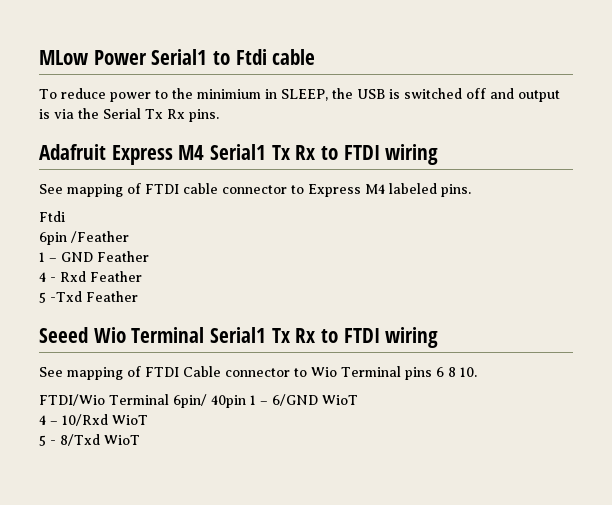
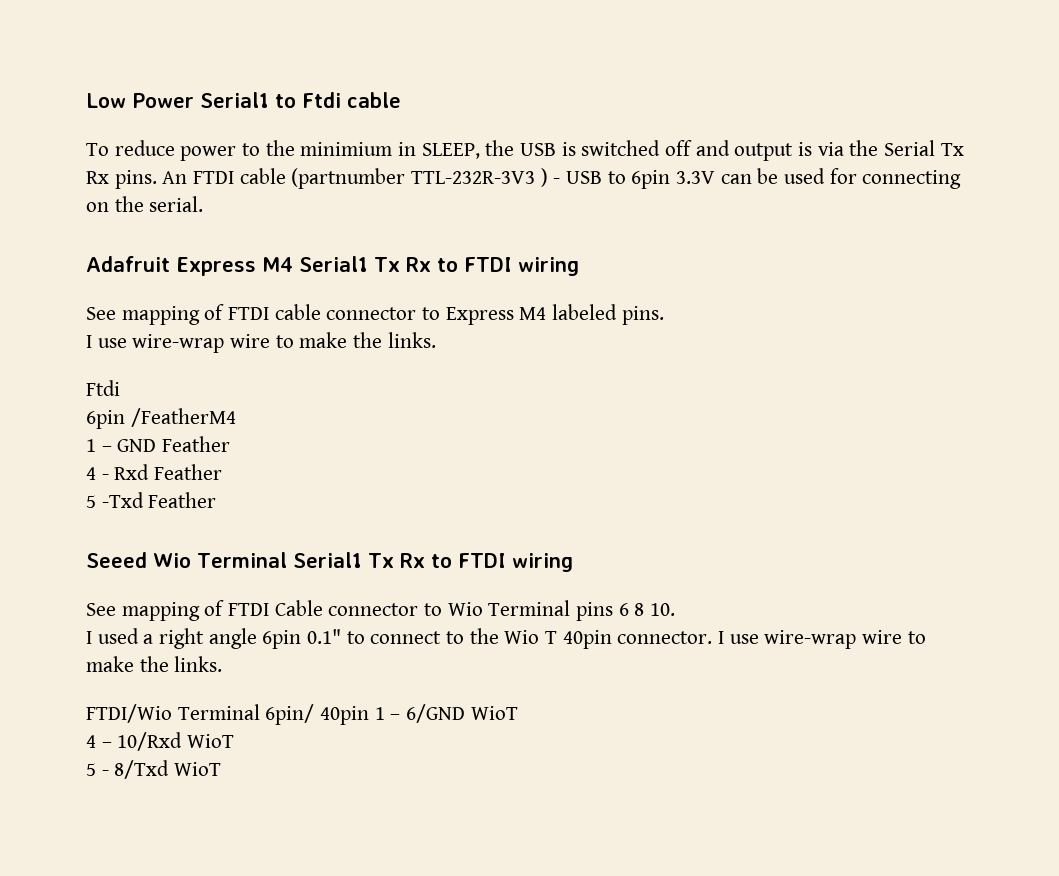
[39,50,88,65] MLow -> [86,93,126,108] Low
(219, 115) none -> [162,168,962,189] [86,196,204,212] An FTDI cable (partnumber TTL-232R-3V3 ) - USB to 6pin 3.3V can be used for connecting on the serial.
(471, 190) none -> [86,332,436,353] // I use wire-wrap wire to make the links.
[71,231,129,243] /Feather -> [130,408,236,427] /FeatherM4
(477, 372) none -> [86,628,926,649] [86,656,223,672] // I used a right angle 6pin 0.1" to connect to the Wio T 40pin connector. I use wire-wrap wire to make the links.

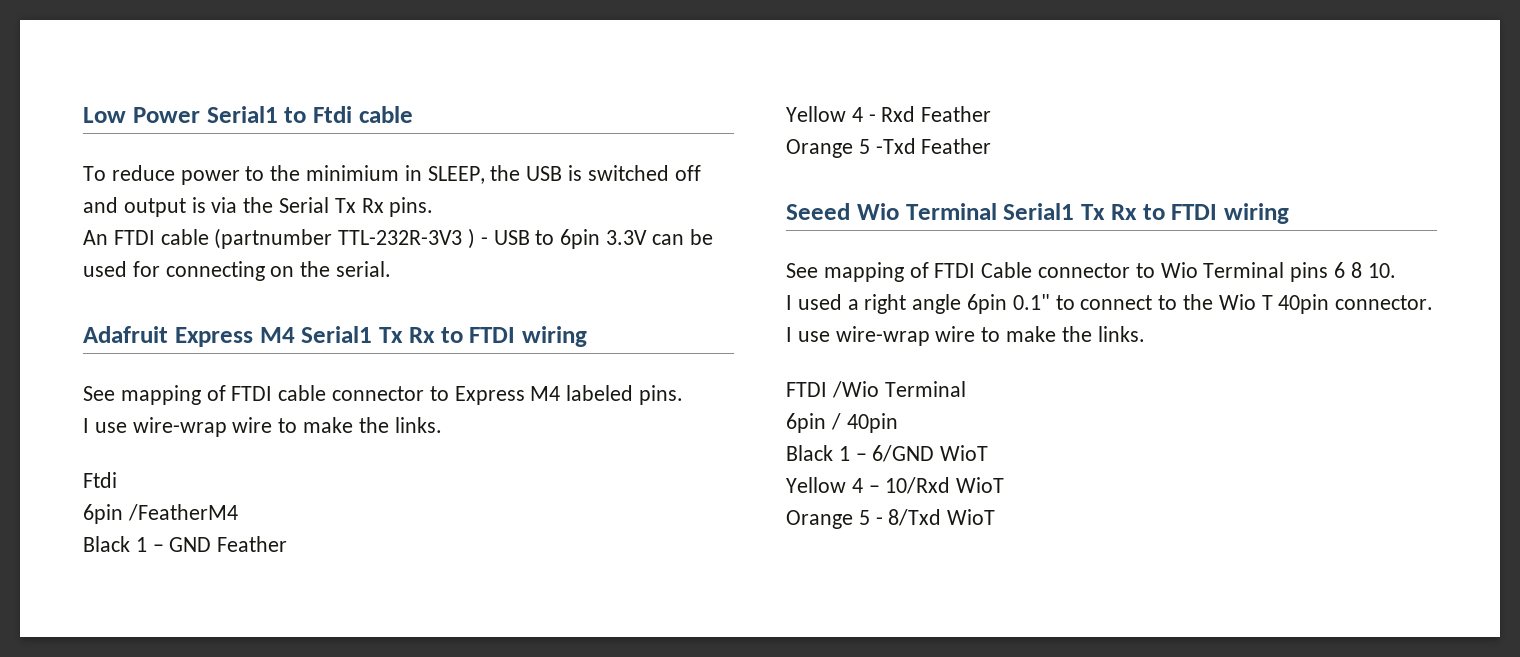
(157, 179) none -> (434, 207) //
(236, 417) none -> [83,536,130,552] Black
(231, 444) none -> [786,106,846,122] Yellow
(223, 472) none -> [786,139,853,158] Orange
[86,704,370,725] FTDI/Wio Terminal 6pin/ 40pin -> [786,381,966,398] [786,413,898,433] [786,445,833,461] FTDI /Wio Terminal // 6pin / 40pin // Black
(518, 713) none -> [786,477,846,493] Yellow
(235, 741) none -> [786,510,853,529] Orange

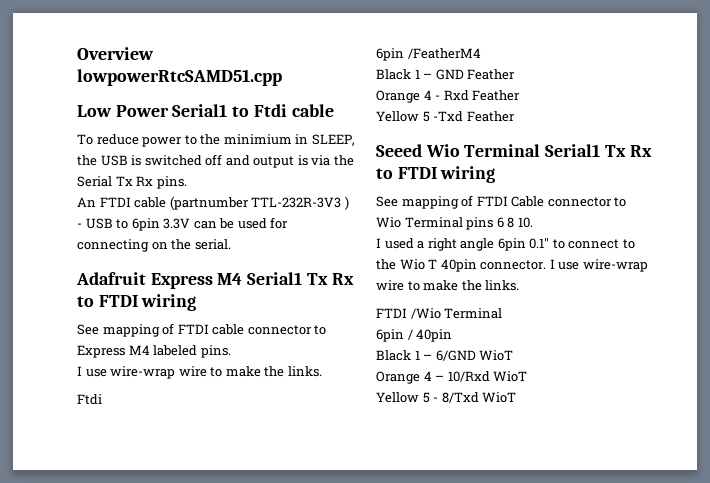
(83, 115) none -> [77,47,154,60] [77,69,282,86] Overview lowpowerRtcSAMD51.cpp //
[786,106,846,122] Yellow -> [376,90,420,103] Orange
[786,139,853,158] Orange -> [376,111,419,122] Yellow
[786,477,846,493] Yellow -> [376,371,420,384] Orange
[786,510,853,529] Orange -> [376,392,419,403] Yellow

